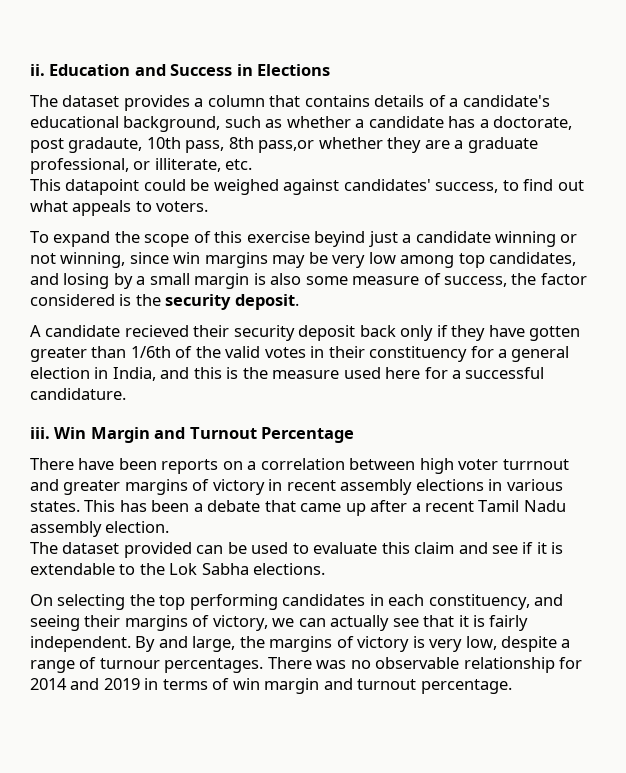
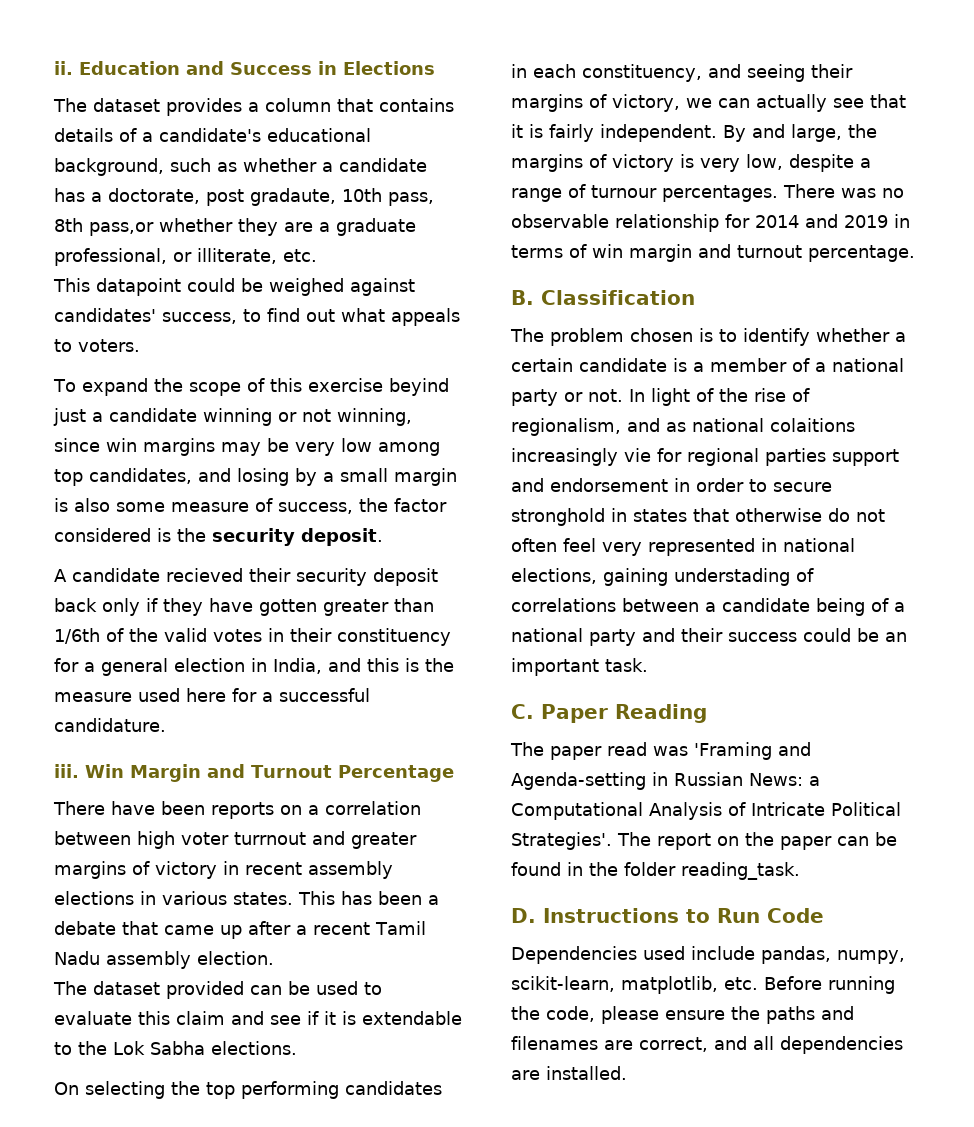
(512, 686) none -> [511,290,695,305] [510,328,906,346] [511,358,904,372] [511,388,810,406] [511,418,855,436] [511,448,899,466] [511,478,832,492] [511,508,885,526] [511,538,855,556] [511,568,814,586] [511,598,905,616] [511,628,907,646] [511,658,648,676] [511,704,707,723] [510,742,811,760] [511,772,820,790] [511,802,901,820] [511,832,897,850] [511,862,800,880] [511,908,824,923] [511,946,905,964] [511,976,895,994] [511,1006,854,1024] [511,1036,903,1054] [511,1066,627,1080] // B. Classification // The problem chosen is to identify whether a certain candidate is a member of a national party or not. In light of the rise of regionalism, and as national colaitions increasingly vie for regional parties support and endorsement in order to secure stronghold in states that otherwise do not often feel very represented in national elections, gaining understading of correlations between a candidate being of a national party and their success could be an important task. // C. Paper Reading // The paper read was 'Framing and Agenda-setting in Russian News: a Computational Analysis of Intricate Political Strategies'. The report on the paper can be found in the folder reading_task. // D. Instructions to Run Code // Dependencies used include pandas, numpy, scikit-learn, matplotlib, etc. Before running the code, please ensure the paths and filenames are correct, and all dependencies are installed.

